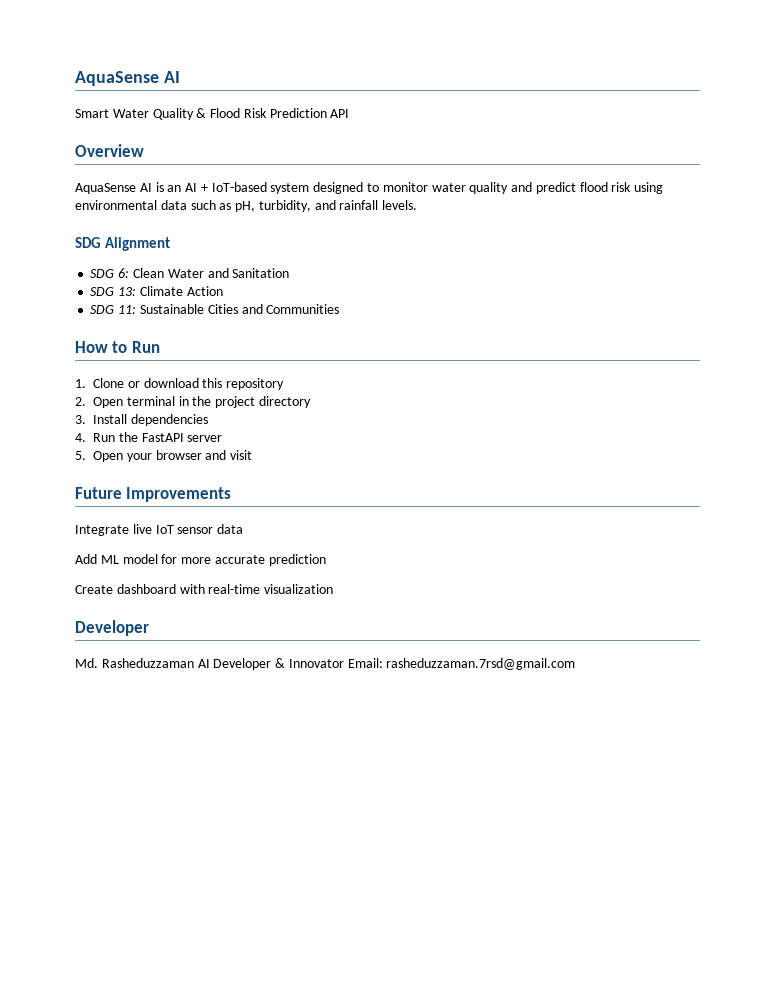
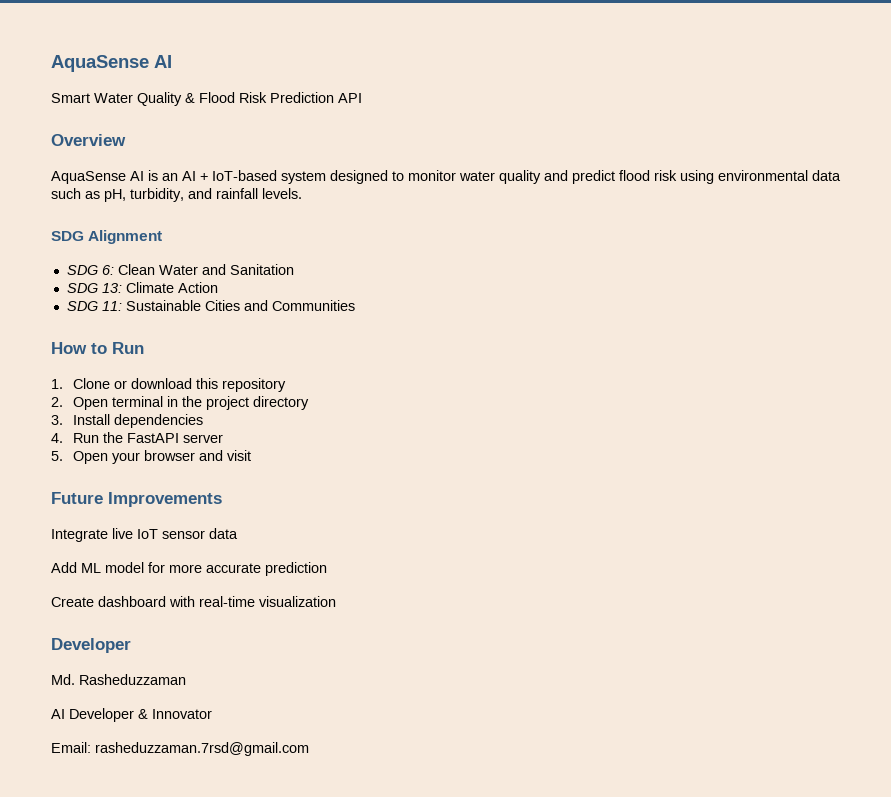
(194, 663) none -> (186, 679) //
(344, 663) none -> (212, 714) //

